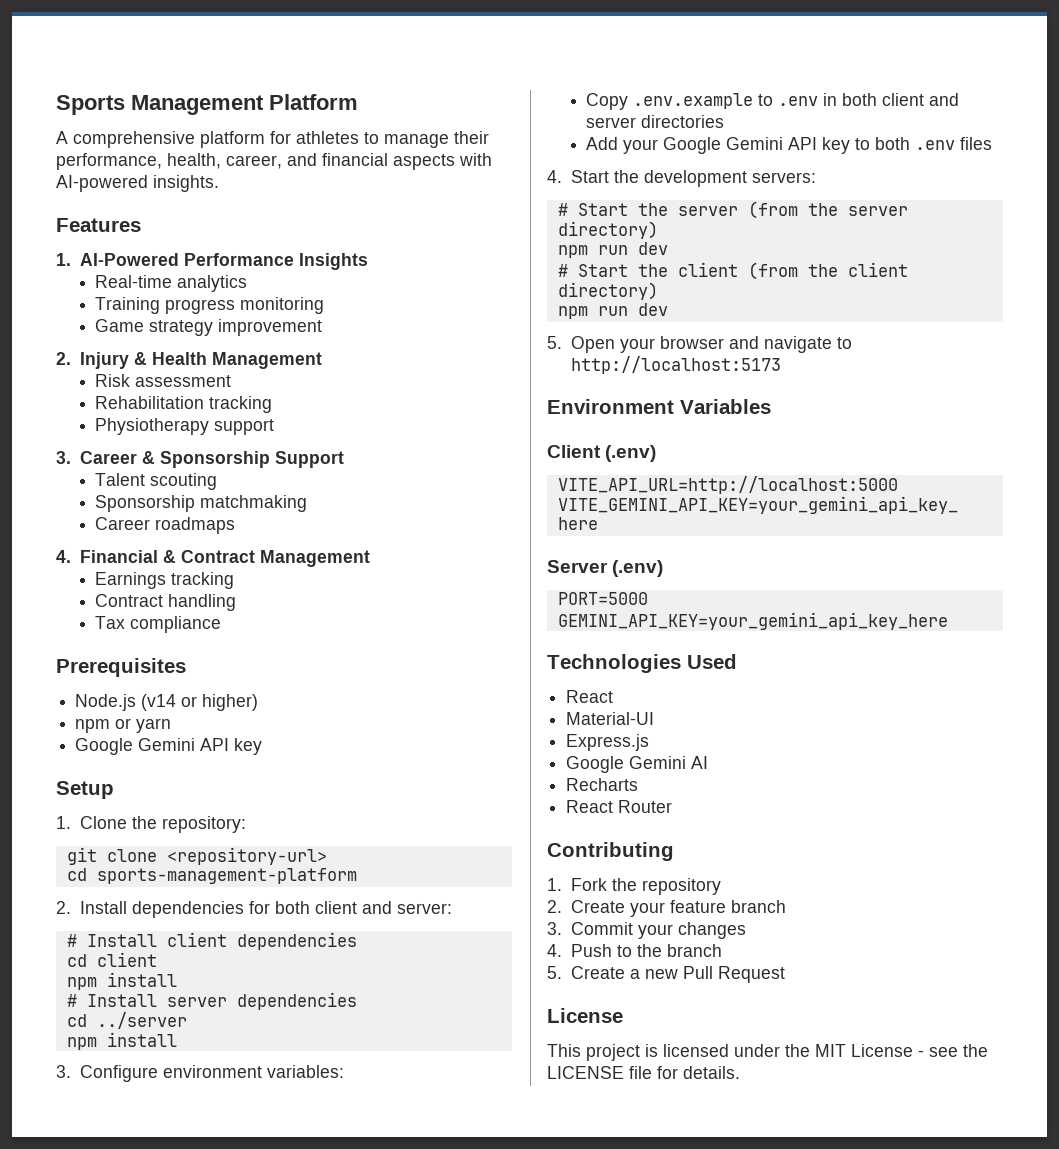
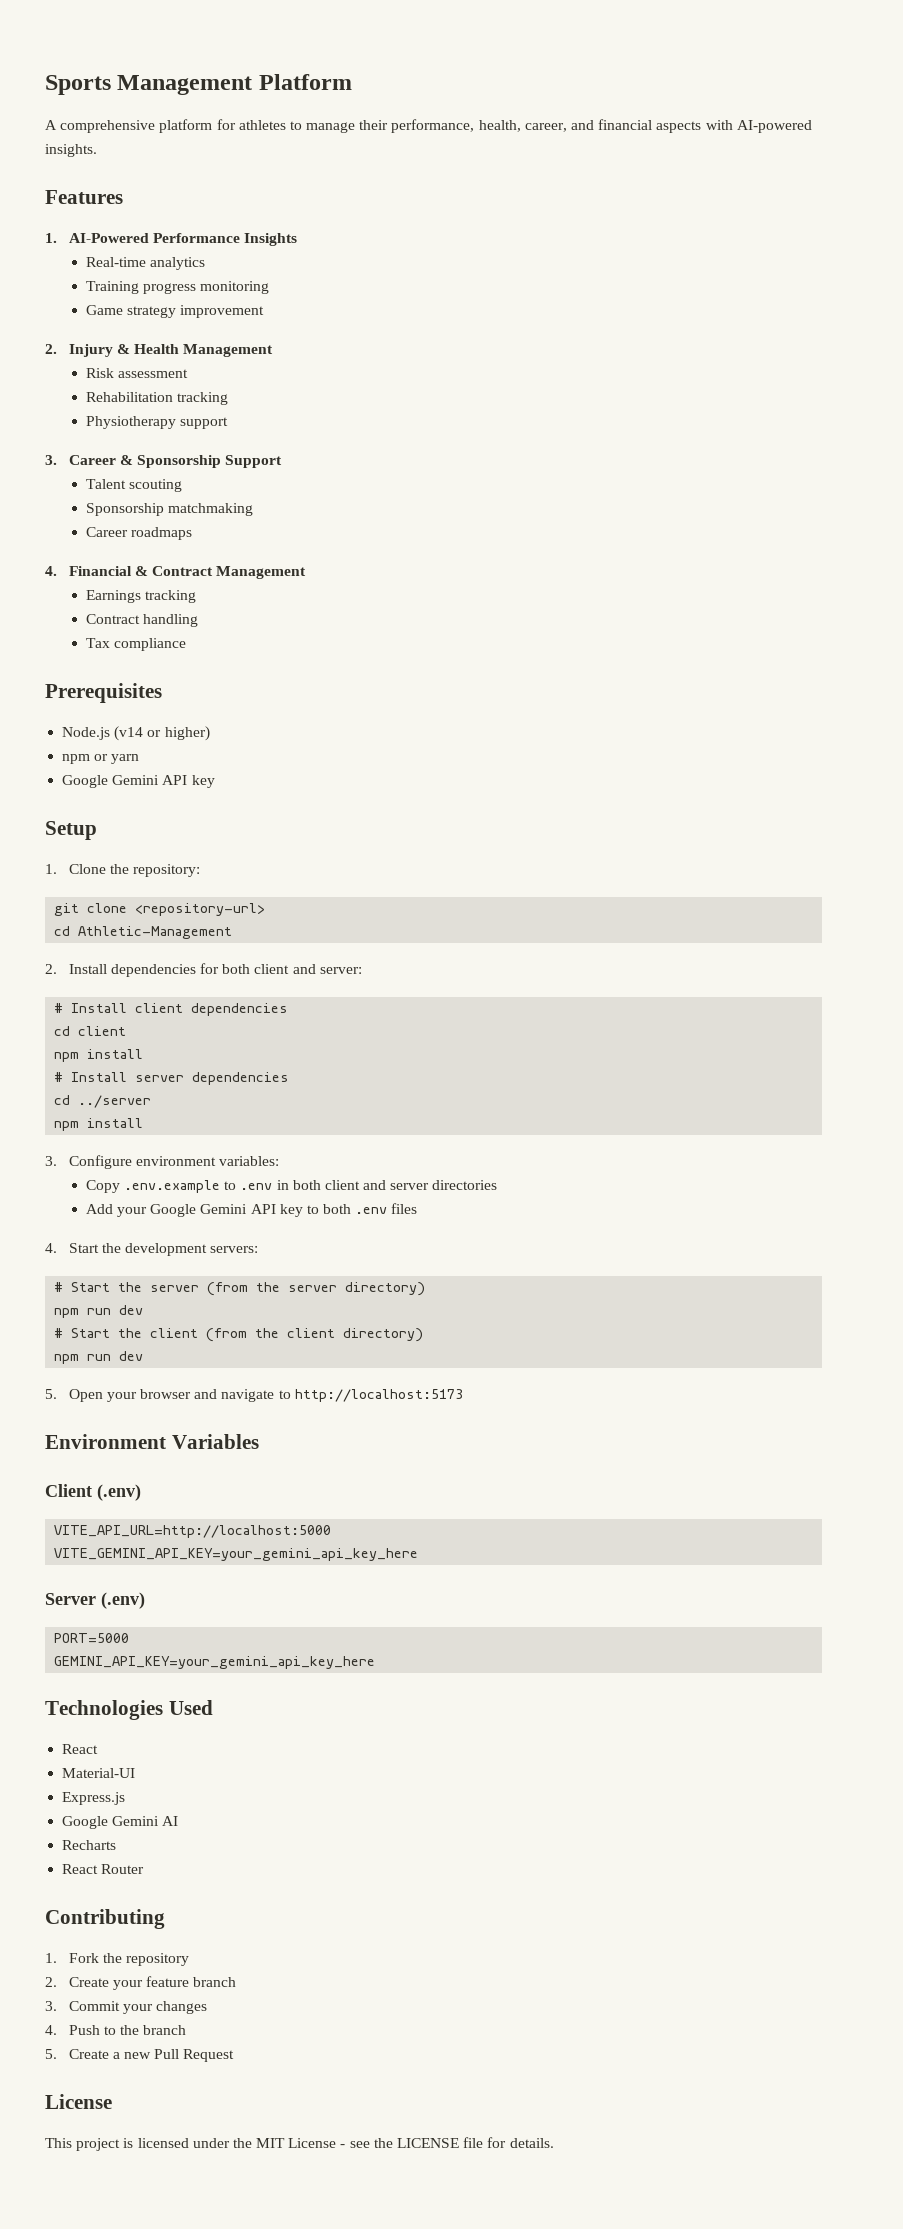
[96,868,357,884] sports-management-platform -> [78,926,233,939] Athletic-Management

